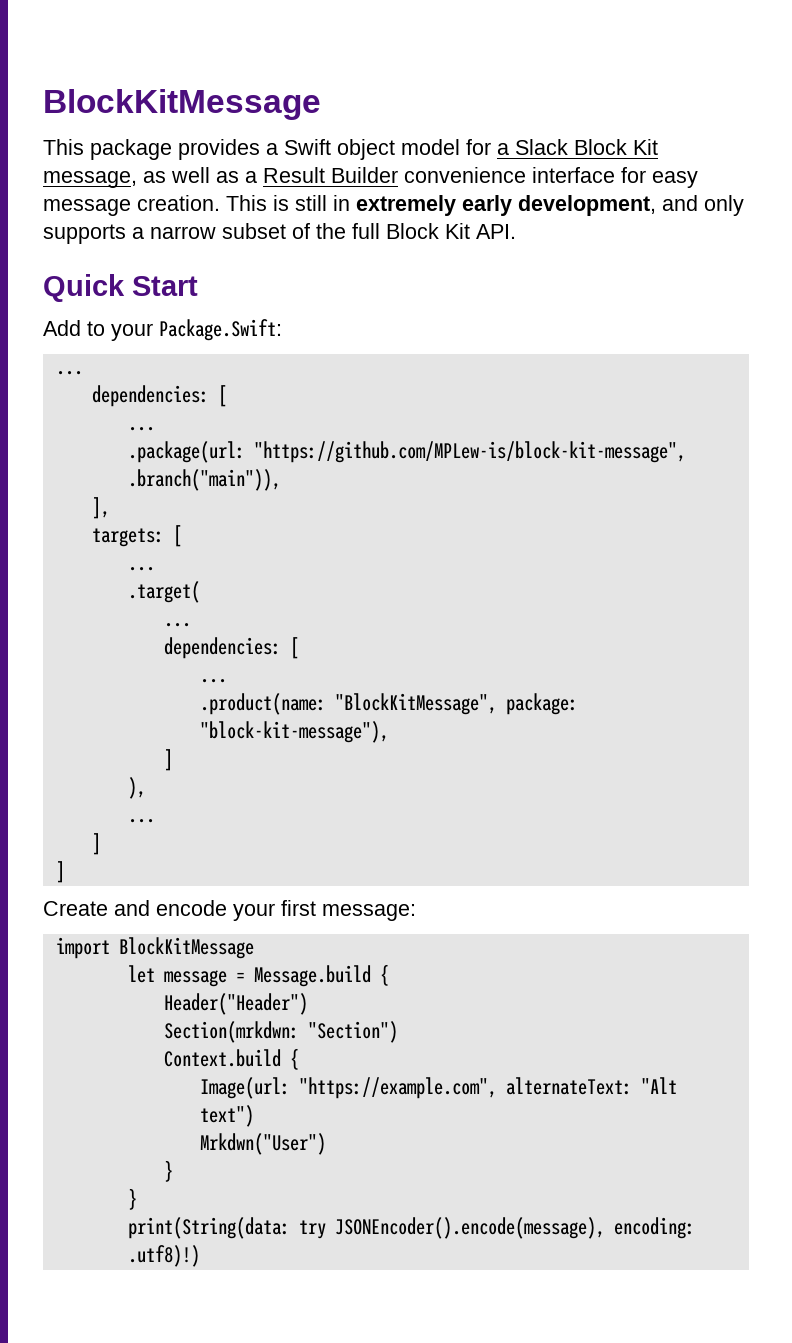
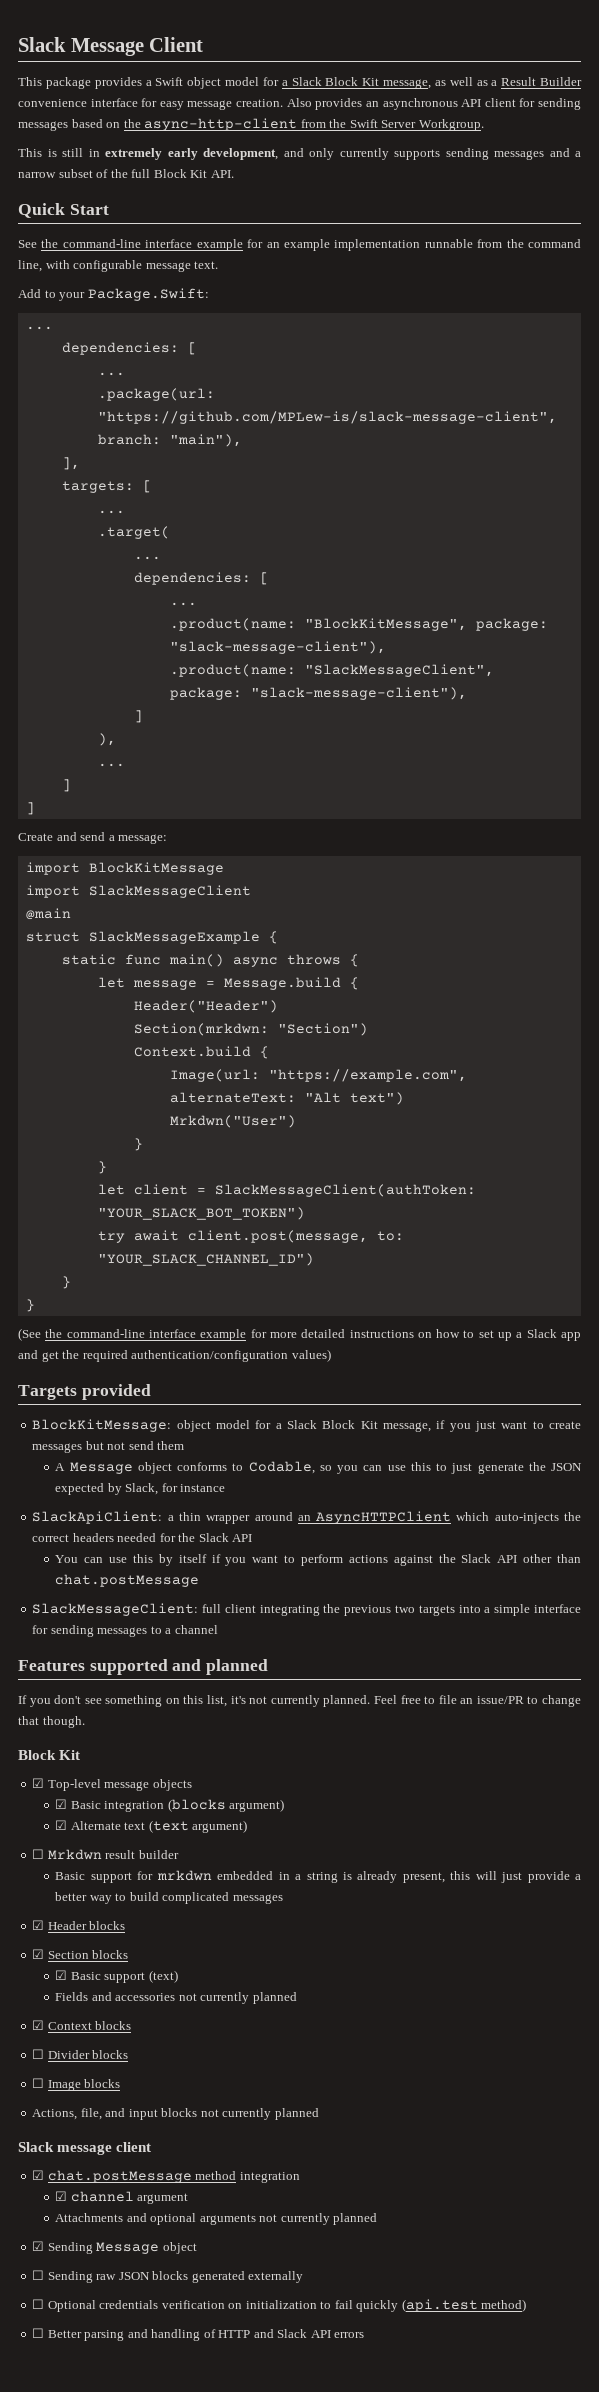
[43,89,321,120] BlockKitMessage -> [18,37,204,56] Slack Message Client
(220, 203) none -> [286,98,582,110] [18,118,484,131] Also provides an asynchronous API client for sending messages based on the async-http-client from the Swift Server Workgroup. //
[43,224,126,244] supports -> [339,148,570,160] currently supports sending messages and
(198, 286) none -> [18,239,582,251] [18,260,219,272] // See the command-line interface example for an example implementation runnable from the command line, with configurable message text.
[253,441,686,463] [127,469,281,491] "https://github.com/MPLew-is/block-kit-message", .branch("main")), -> [97,411,557,424] [97,434,242,447] "https://github.com/MPLew-is/slack-message-client", branch: "main"),
[199,721,389,743] "block-kit-message"), -> [169,641,386,654] [169,664,494,677] [169,687,467,700] "slack-message-client"), // .product(name: "SlackMessageClient", package: "slack-message-client"),
[156,900,316,921] encode your first -> [80,832,115,841] send a
(254, 948) none -> [25,885,251,898] [25,908,71,920] [25,931,278,944] [61,954,359,967] // import SlackMessageClient // @main // struct SlackMessageExample { // static func main() async throws {
[127,1217,695,1239] [127,1245,200,1267] print(String(data: try JSONEncoder().encode(message), encoding: .utf8)!) -> [97,1184,476,1197] [97,1207,305,1220] [97,1230,404,1243] [97,1253,314,1266] [61,1276,71,1289] [25,1299,35,1312] [18,1328,581,1341] [18,1349,331,1362] [18,1384,151,1400] [32,1419,582,1432] [32,1441,185,1453] [55,1461,582,1474] [55,1483,226,1495] [32,1511,581,1524] [32,1533,253,1542] [55,1554,582,1566] [55,1574,200,1587] [32,1603,581,1616] [32,1625,218,1637] [18,1659,269,1675] [18,1695,581,1707] [18,1716,85,1728] [18,1750,81,1760] [32,1778,192,1791] [55,1799,285,1812] [55,1820,248,1833] [32,1849,179,1860] [55,1870,581,1883] [55,1892,283,1904] [32,1920,126,1930] [32,1949,129,1959] [55,1970,178,1983] [55,1992,297,2004] [32,2020,132,2030] [32,2049,129,2059] [32,2078,121,2091] [32,2108,319,2120] [18,2142,152,2155] [32,2170,300,2183] [55,2191,189,2204] [55,2213,378,2225] [32,2241,197,2254] [32,2270,304,2283] [32,2299,527,2312] [32,2328,365,2341] let client = SlackMessageClient(authToken: "YOUR_SLACK_BOT_TOKEN") // try await client.post(message, to: "YOUR_SLACK_CHANNEL_ID") // } // } // (See the command-line interface example for more detailed instructions on how to set up a Slack app and get the required authentication/configuration values) // Targets provided // BlockKitMessage: object model for a Slack Block Kit message, if you just want to create messages but not send them // A Message object conforms to Codable, so you can use this to just generate the JSON expected by Slack, for instance // SlackApiClient: a thin wrapper around an AsyncHTTPClient which auto-injects the correct headers needed for the Slack API // You can use this by itself if you want to perform actions against the Slack API other than chat.postMessage // SlackMessageClient: full client integrating the previous two targets into a simple interface for sending messages to a channel // Features supported and planned // If you don't see something on this list, it's not currently planned. Feel free to file an issue/PR to change that though. // Block Kit // ☑ Top-level message objects // ☑ Basic integration (blocks argument) // ☑ Alternate text (text argument) // ☐ Mrkdwn result builder // Basic support for mrkdwn embedded in a string is already present, this will just provide a better way to build complicated messages // ☑ Header blocks // ☑ Section blocks // ☑ Basic support (text) // Fields and accessories not currently planned // ☑ Context blocks // ☐ Divider blocks // ☐ Image blocks // Actions, file, and input blocks not currently planned // Slack message client // ☑ chat.postMessage method integration // ☑ channel argument // Attachments and optional arguments not currently planned // ☑ Sending Message object // ☐ Sending raw JSON blocks generated externally // ☐ Optional credentials verification on initialization to fail quickly (api.test method) // ☐ Better parsing and handling of HTTP and Slack API errors

